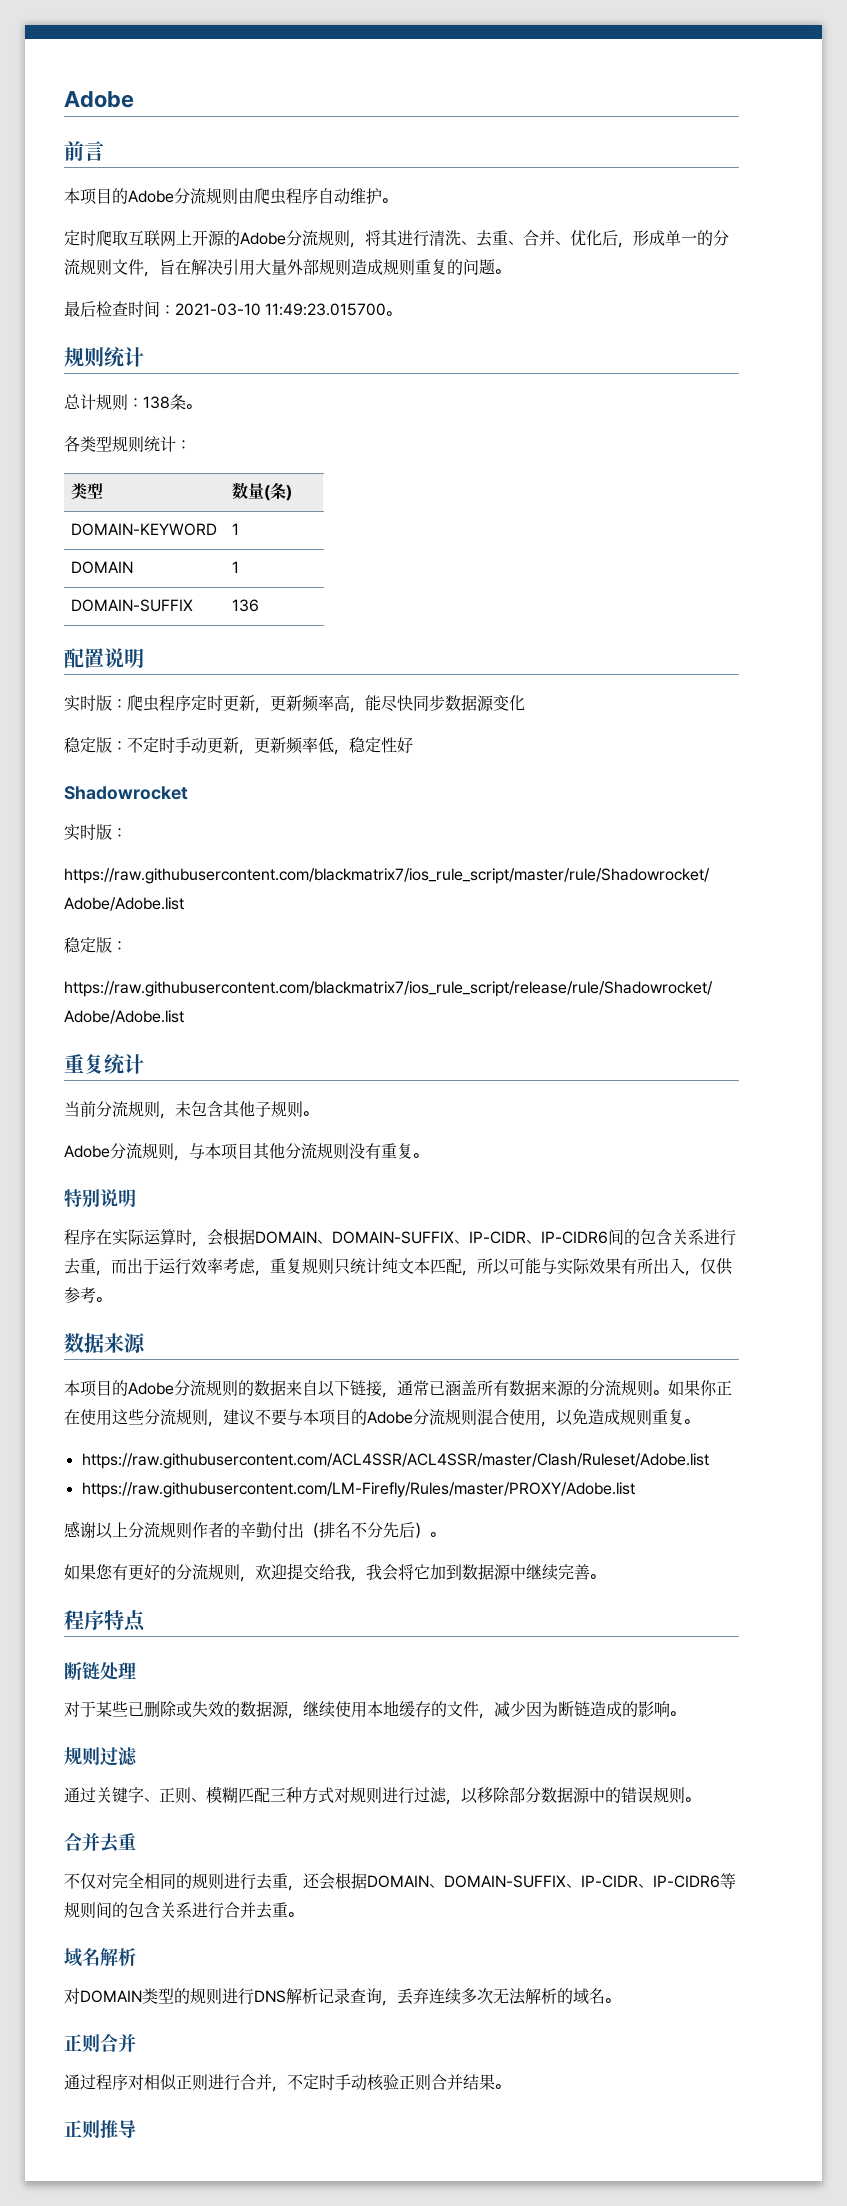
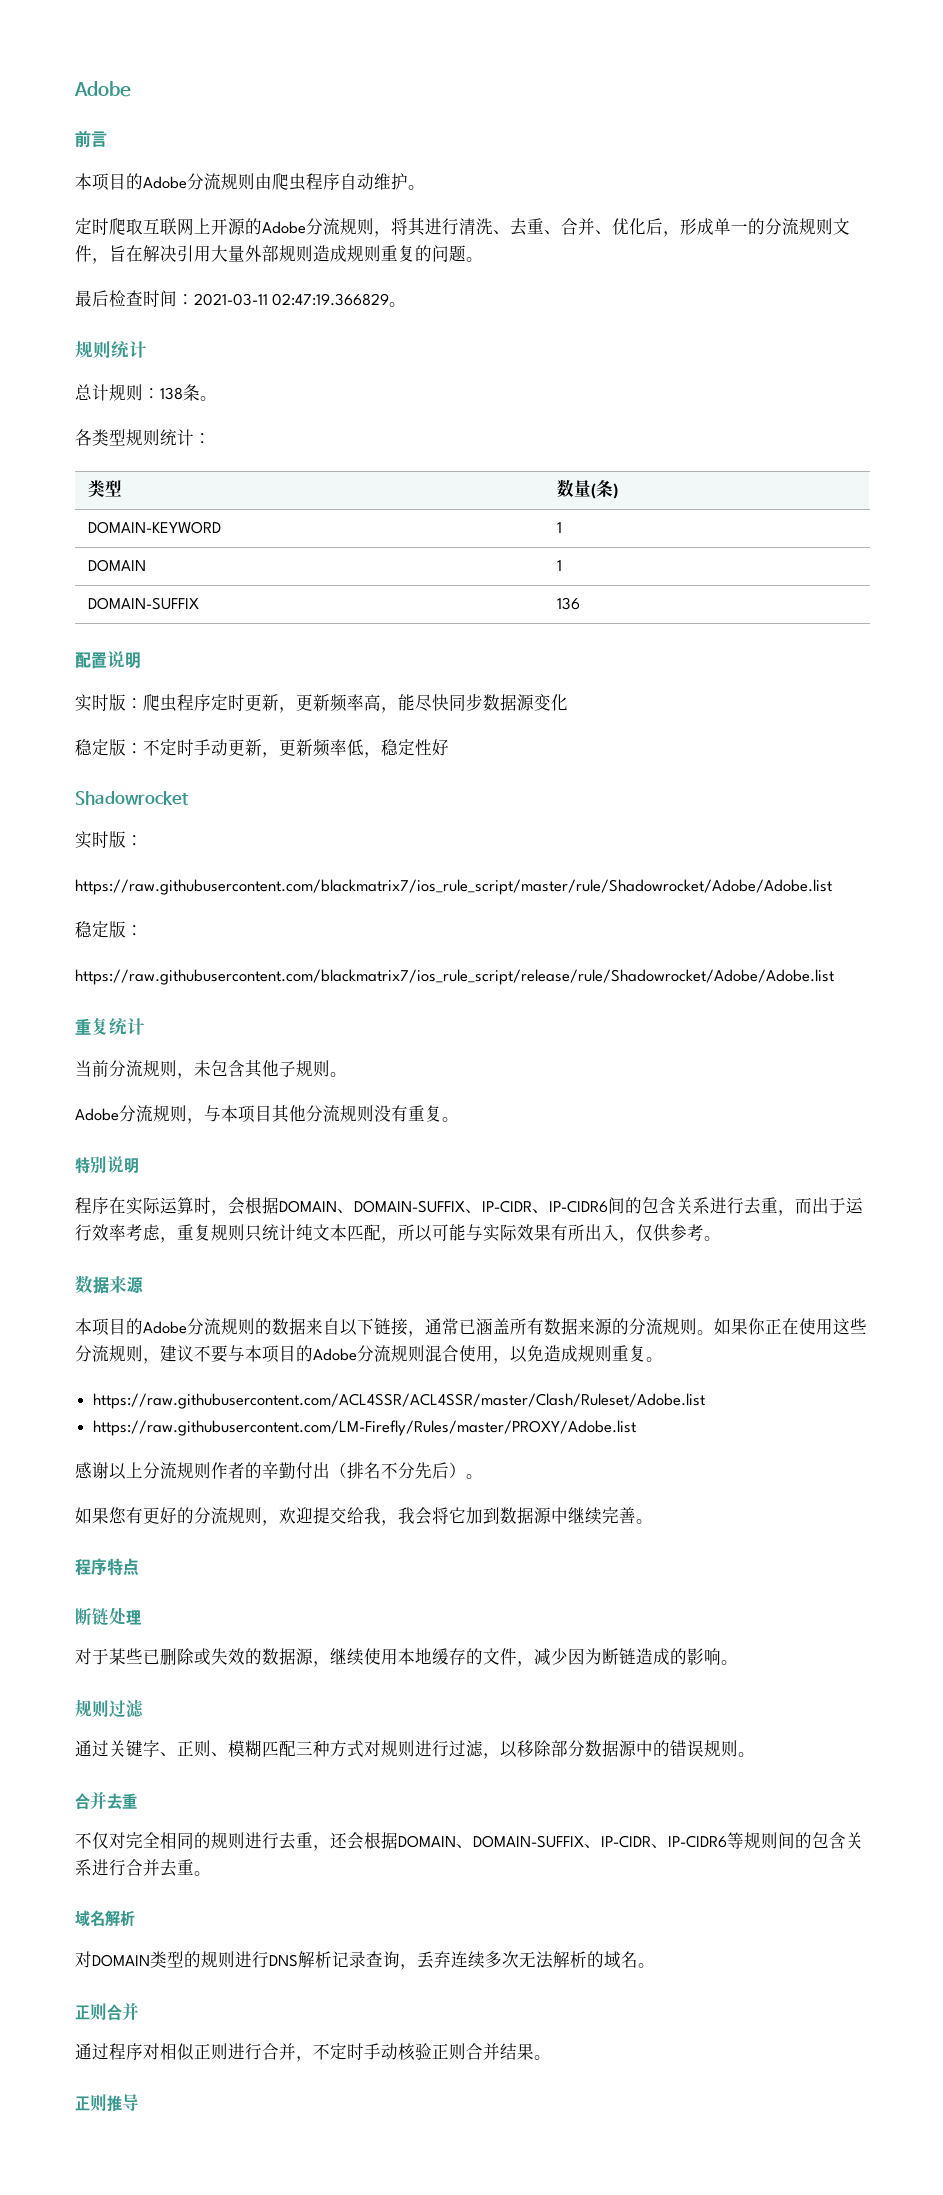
[175,303,387,316] 2021-03-10 11:49:23.015700 -> [194,293,390,306] 2021-03-11 02:47:19.366829

